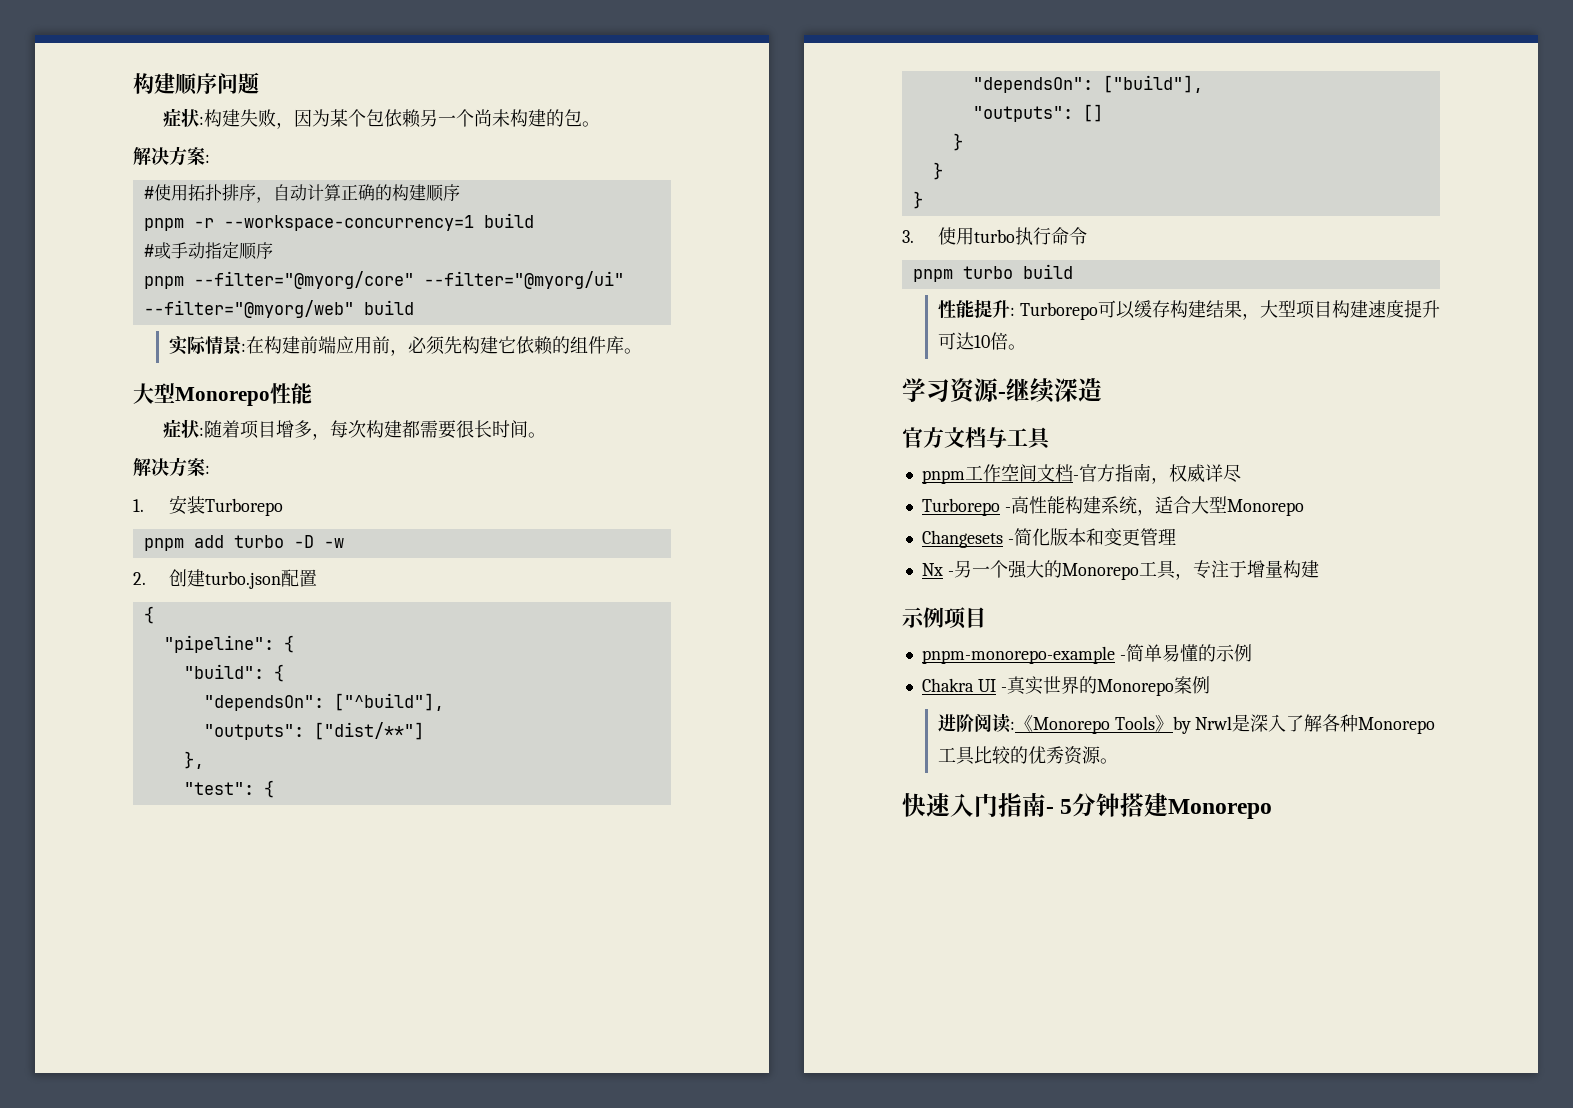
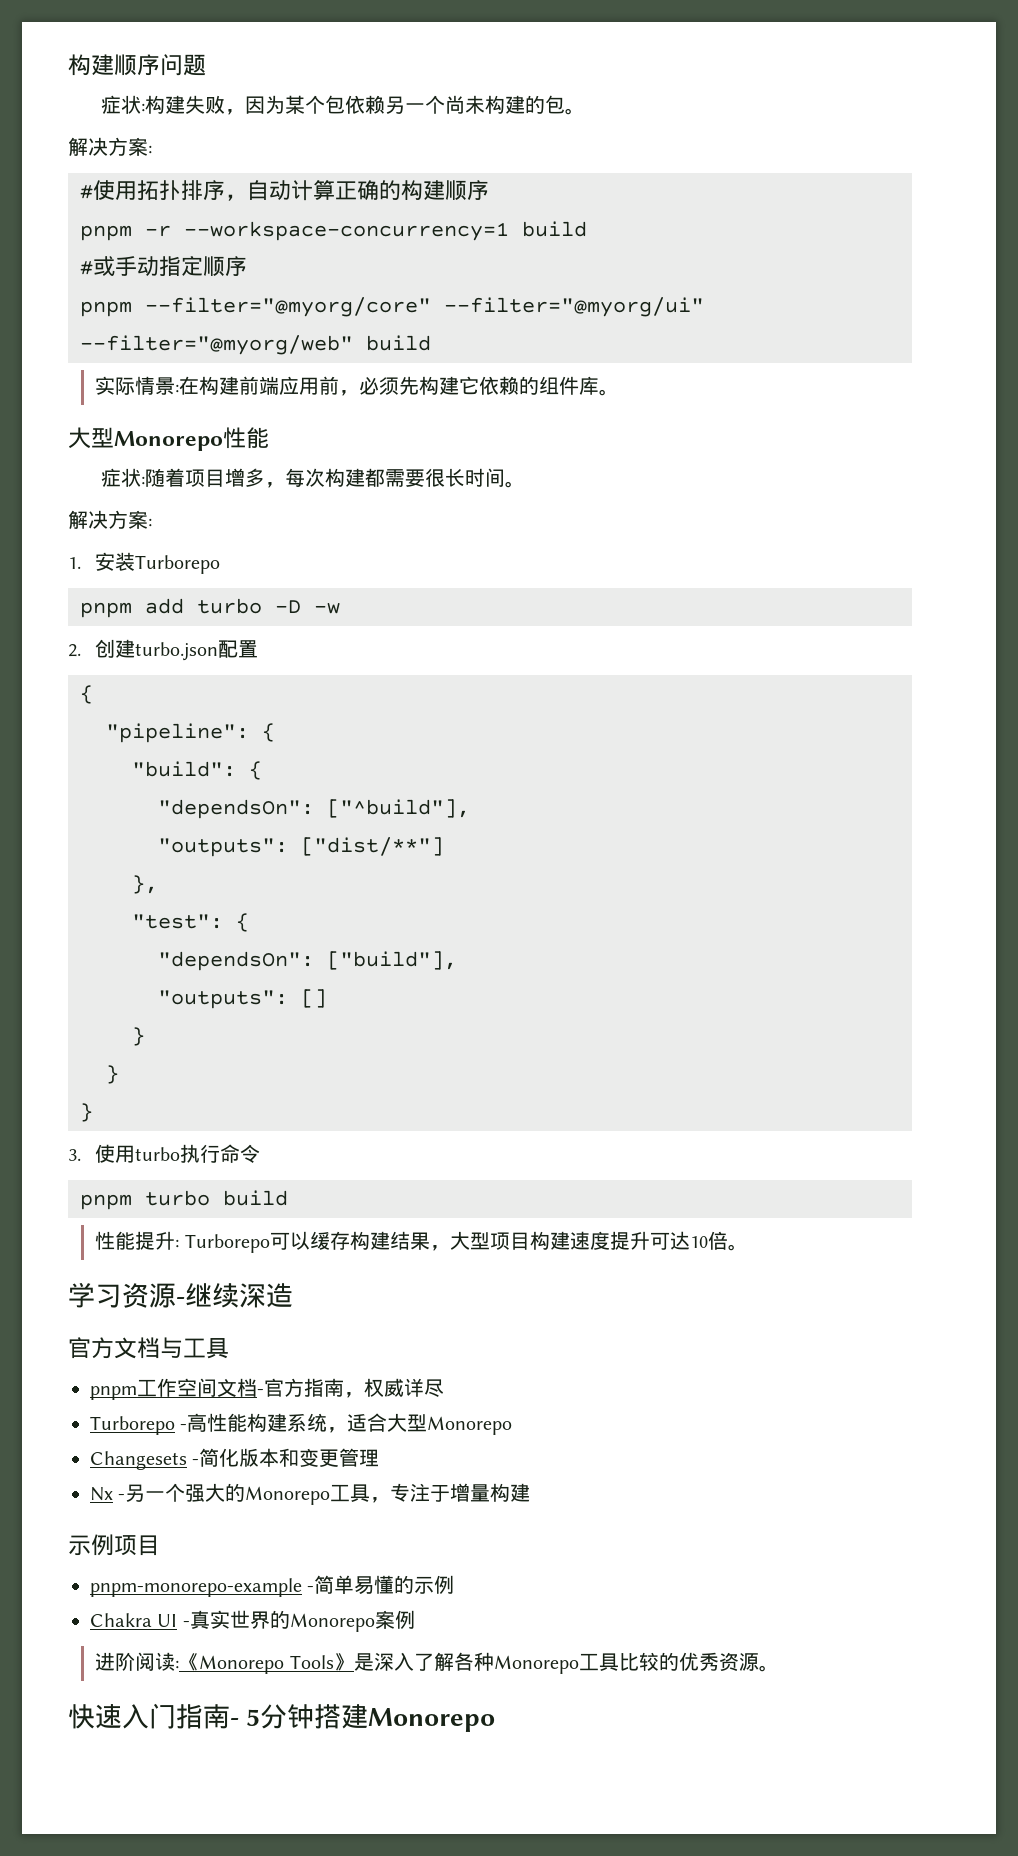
[1172,716,1233,734] by Nrwl -> (354, 1662) none

